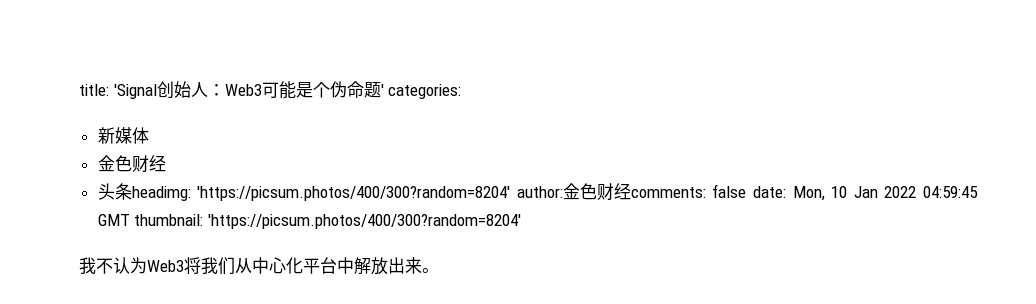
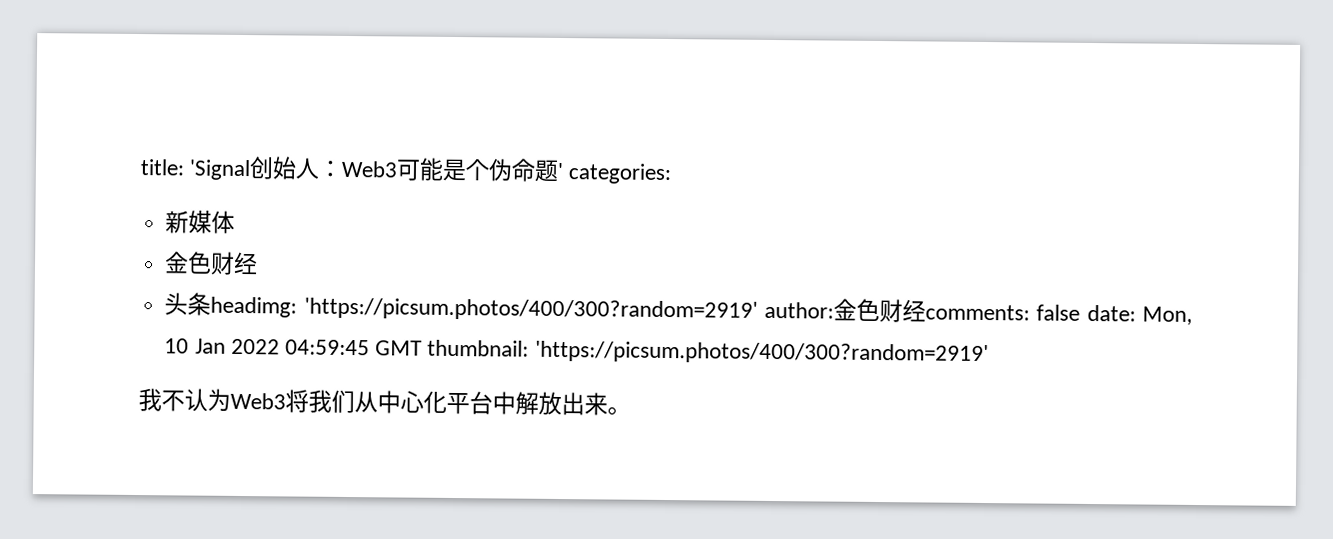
[197,186,511,201] 'https://picsum.photos/400/300?random=8204' -> [303,297,758,322] 'https://picsum.photos/400/300?random=2919'
[207,214,521,229] 'https://picsum.photos/400/300?random=8204' -> [534,340,989,366] 'https://picsum.photos/400/300?random=2919'

